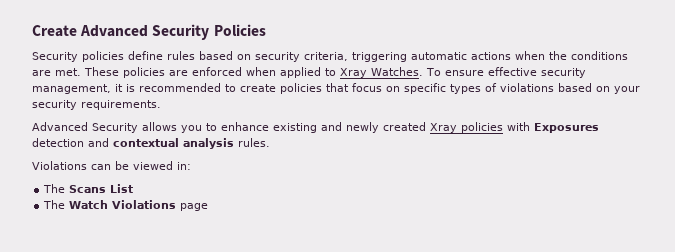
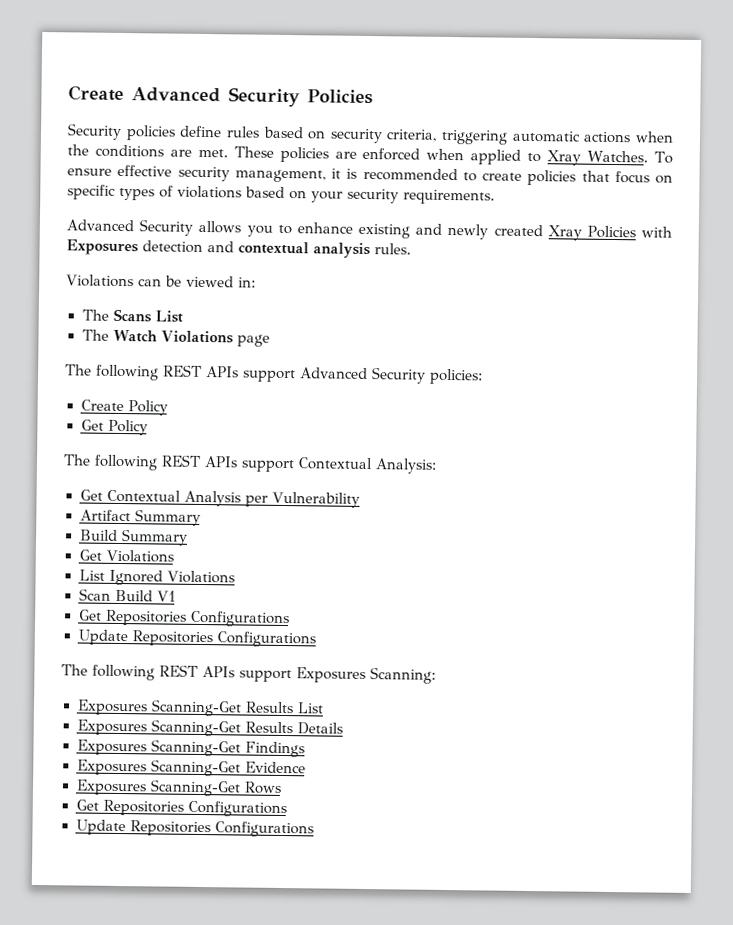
[461,122,503,133] policies -> [586,225,636,239] Policies
(209, 207) none -> [65,364,483,385] [80,399,168,416] [80,419,148,436] [63,454,437,474] [79,489,360,508] [79,509,201,526] [79,529,188,546] [78,549,174,563] [78,569,235,586] [78,588,176,602] [78,609,290,628] [77,629,316,648] [61,664,436,684] [76,699,324,717] [76,719,343,737] [76,739,305,758] [76,759,306,777] [75,779,282,797] [75,799,287,818] [75,819,314,838] // The following REST APIs support Advanced Security policies: // Create Policy // Get Policy // The following REST APIs support Contextual Analysis: // Get Contextual Analysis per Vulnerability // Artifact Summary // Build Summary // Get Violations // List Ignored Violations // Scan Build V1 // Get Repositories Configurations // Update Repositories Configurations // The following REST APIs support Exposures Scanning: // Exposures Scanning-Get Results List // Exposures Scanning-Get Results Details // Exposures Scanning-Get Findings // Exposures Scanning-Get Evidence // Exposures Scanning-Get Rows // Get Repositories Configurations // Update Repositories Configurations

